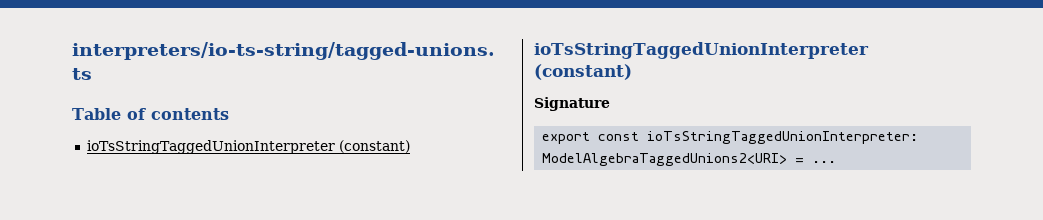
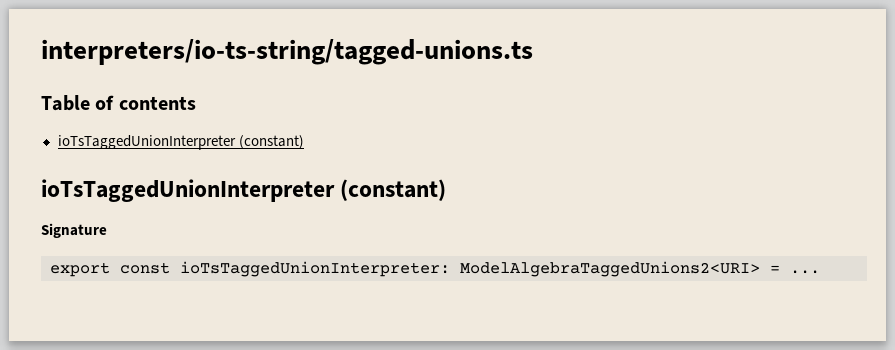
[86,140,410,154] [534,42,869,59] ioTsStringTaggedUnionInterpreter (constant) // ioTsStringTaggedUnionInterpreter -> [57,135,304,150] [41,179,335,202] ioTsTaggedUnionInterpreter (constant) // ioTsTaggedUnionInterpreter
[647,131,919,144] ioTsStringTaggedUnionInterpreter: -> [180,261,450,277] ioTsTaggedUnionInterpreter:

